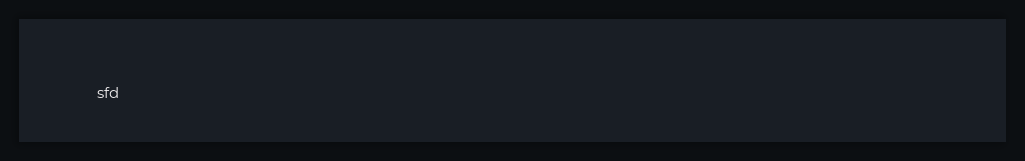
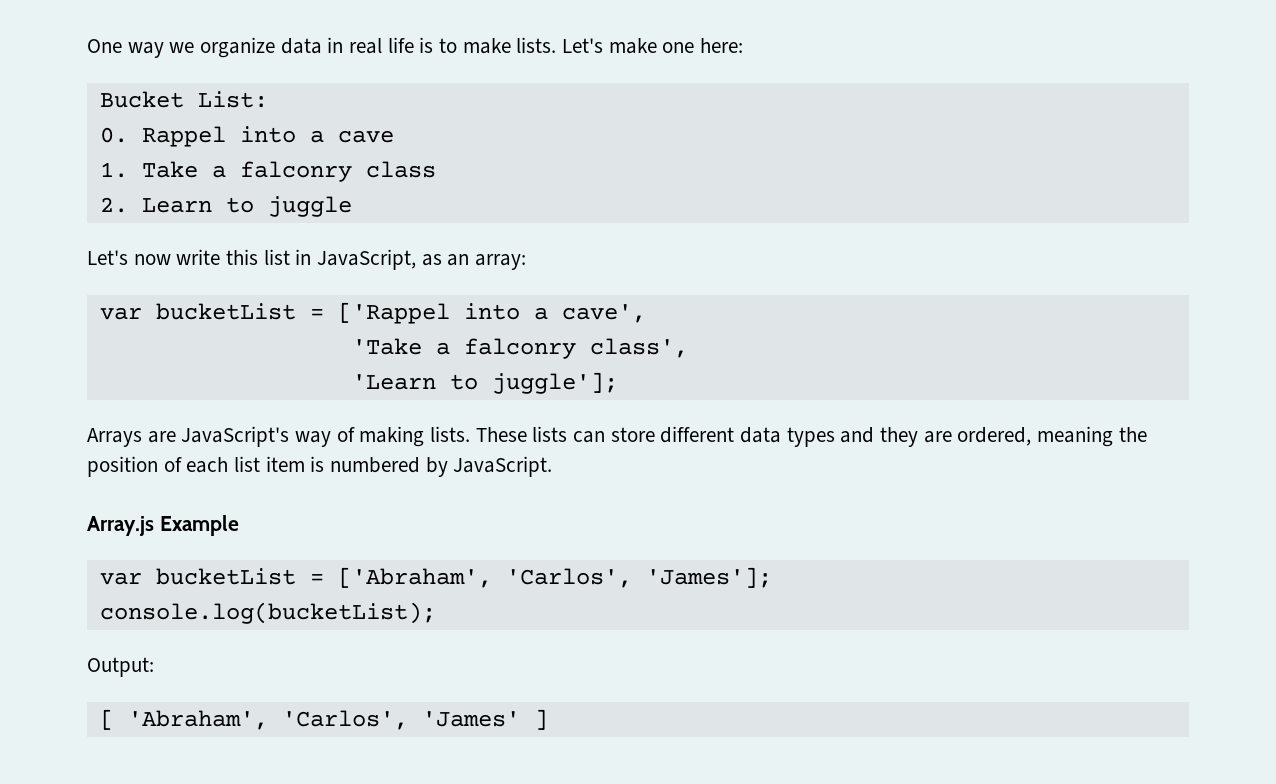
[97,87,119,98] sfd -> [87,37,744,58] [99,91,268,108] [99,126,394,147] [99,161,436,182] [99,196,352,217] [87,249,527,270] [99,302,646,324] [351,338,688,359] [351,372,618,394] [87,426,1147,447] [87,456,553,477] [87,515,239,536] [99,567,772,588] [99,602,436,624] [87,657,154,677] [99,709,548,730] One way we organize data in real life is to make lists. Let's make one here: // Bucket List: // 0. Rappel into a cave // 1. Take a falconry class // 2. Learn to juggle // Let's now write this list in JavaScript, as an array: // var bucketList = ['Rappel into a cave', // 'Take a falconry class', // 'Learn to juggle']; // Arrays are JavaScript's way of making lists. These lists can store different data types and they are ordered, meaning the position of each list item is numbered by JavaScript. // Array.js Example // var bucketList = ['Abraham', 'Carlos', 'James']; // console.log(bucketList); // Output: // [ 'Abraham', 'Carlos', 'James' ]

